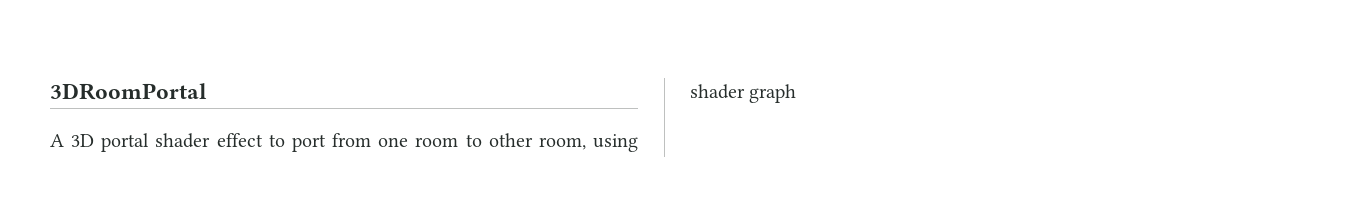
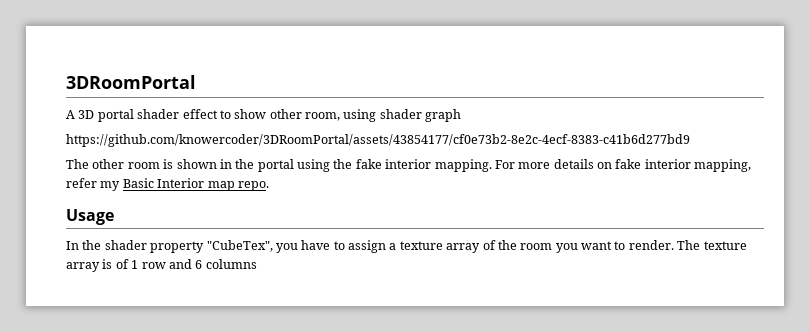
[291,133,482,152] port from one room to -> [234,109,267,119] show
(797, 93) none -> [66,134,690,147] [66,159,752,172] [66,178,269,191] [66,209,114,225] [66,240,747,253] [66,259,257,272] // https://github.com/knowercoder/3DRoomPortal/assets/43854177/cf0e73b2-8e2c-4ecf-8383-c41b6d277bd9 // The other room is shown in the portal using the fake interior mapping. For more details on fake interior mapping, refer my Basic Interior map repo. // Usage // In the shader property "CubeTex", you have to assign a texture array of the room you want to render. The texture array is of 1 row and 6 columns

